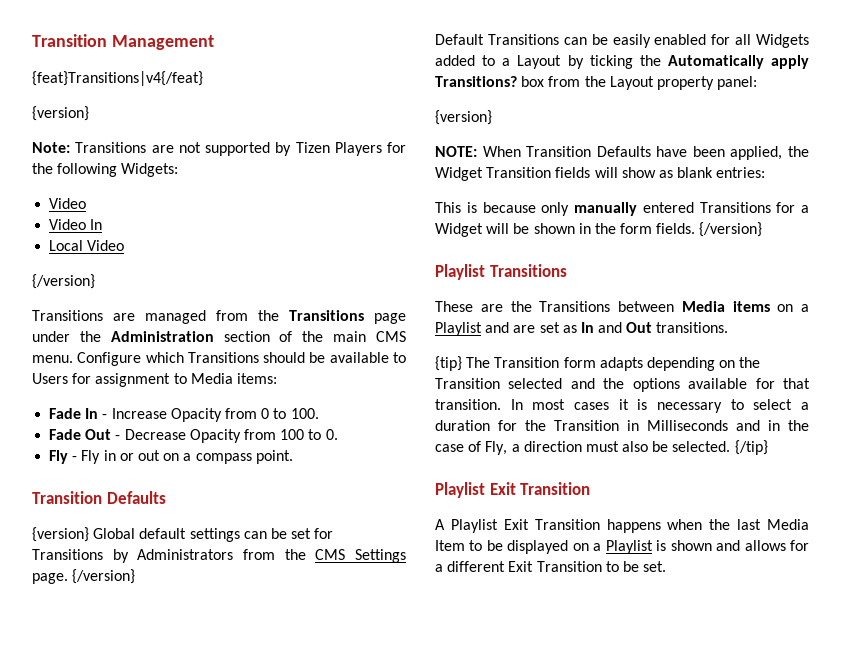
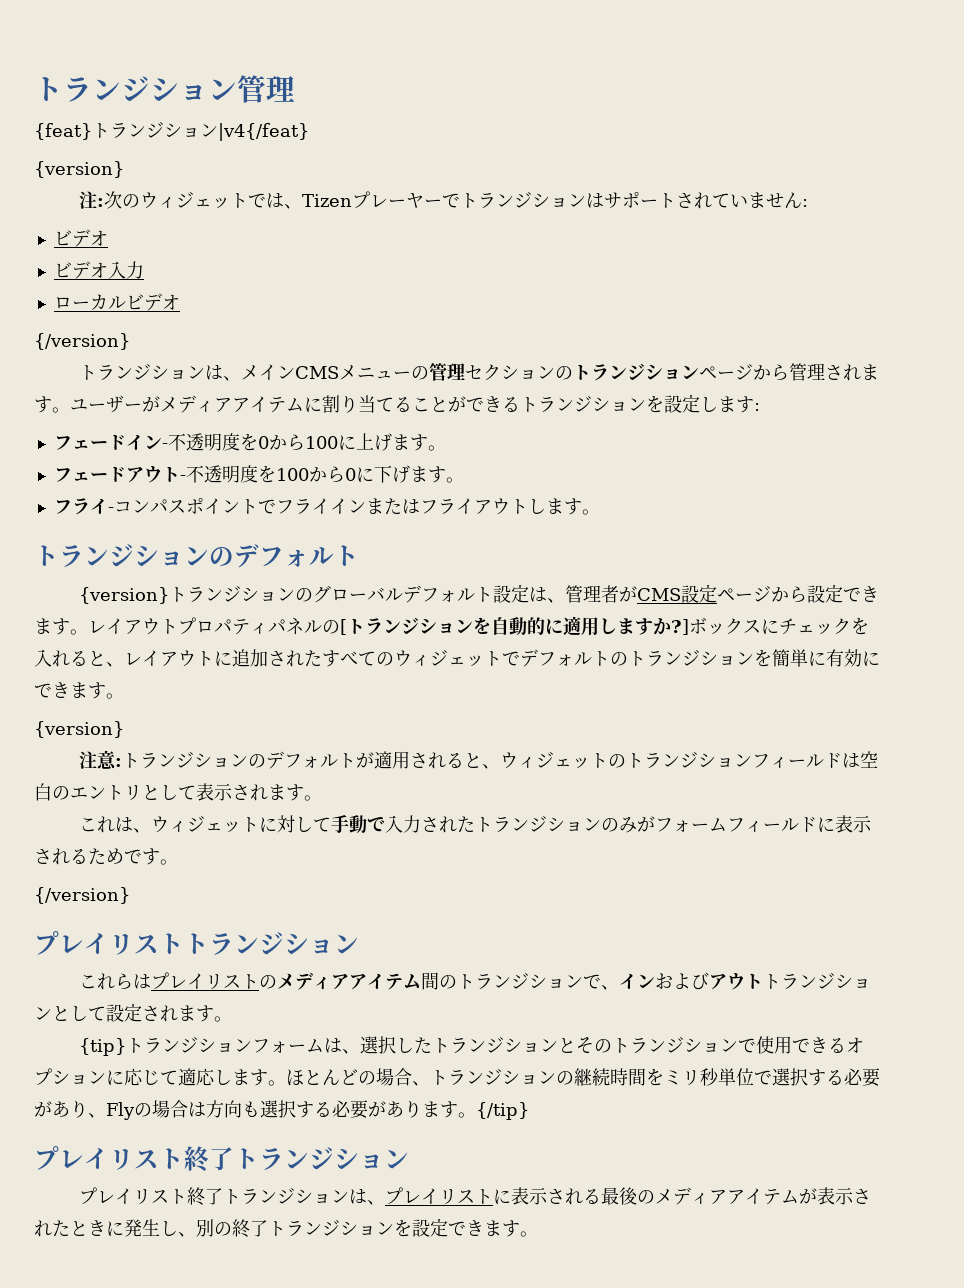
[32,34,214,50] [32,71,203,86] [32,106,89,121] [32,142,406,156] [32,163,179,177] [49,198,87,209] [49,219,103,230] [49,240,125,251] [32,274,95,289] [32,310,406,324] [32,331,406,342] [32,352,406,366] [32,373,277,387] [49,408,319,422] [49,429,338,443] [49,450,293,464] [32,491,166,504] [32,527,334,542] [32,549,406,563] [32,569,136,584] [435,34,809,48] [435,55,809,69] [435,76,758,90] [435,110,492,125] [435,146,809,160] [435,167,766,181] [435,202,809,216] [435,222,763,237] [435,264,567,280] [435,301,809,312] [435,322,729,336] [435,356,761,371] [435,378,810,392] [435,399,809,413] [435,420,809,431] [435,440,768,455] [435,482,591,498] [435,519,809,533] [435,540,809,554] [435,561,667,572] Transition Management // {feat}Transitions|v4{/feat} // {version} // Note: Transitions are not supported by Tizen Players for the following Widgets: // Video // Video In // Local Video // {/version} // Transitions are managed from the Transitions page under the Administration section of the main CMS menu. Configure which Transitions should be available to Users for assignment to Media items: // Fade In - Increase Opacity from 0 to 100. // Fade Out - Decrease Opacity from 100 to 0. // Fly - Fly in or out on a compass point. // Transition Defaults // {version} Global default settings can be set for Transitions by Administrators from the CMS Settings page. {/version} // Default Transitions can be easily enabled for all Widgets added to a Layout by ticking the Automatically apply Transitions? box from the Layout property panel: // {version} // NOTE: When Transition Defaults have been applied, the Widget Transition fields will show as blank entries: // This is because only manually entered Transitions for a Widget will be shown in the form fields. {/version} // Playlist Transitions // These are the Transitions between Media items on a Playlist and are set as In and Out transitions. // {tip} The Transition form adapts depending on the Transition selected and the options available for that transition. In most cases it is necessary to select a duration for the Transition in Milliseconds and in the case of Fly, a direction must also be selected. {/tip} // Playlist Exit Transition // A Playlist Exit Transition happens when the last Media Item to be displayed on a Playlist is shown and allows for a different Exit Transition to be set. -> [34,75,295,103] [34,122,309,141] [34,161,124,178] [79,191,809,209] [53,229,108,247] [53,261,144,279] [53,293,180,311] [34,333,130,350] [79,363,880,381] [34,394,760,413] [53,433,446,451] [53,465,464,483] [53,498,600,515] [34,544,359,568] [79,584,880,604] [34,616,869,636] [34,649,880,667] [34,682,124,699] [34,721,124,738] [79,750,879,770] [34,783,322,801] [79,815,873,834] [34,848,178,865] [34,887,130,904] [34,931,359,955] [79,972,872,990] [34,1003,232,1022] [79,1036,865,1056] [34,1068,880,1087] [34,1100,529,1120] [34,1146,409,1172] [79,1187,872,1206] [34,1218,538,1238] トランジション管理 // {feat}トランジション|v4{/feat} // {version} // 注:次のウィジェットでは、Tizenプレーヤーでトランジションはサポートされていません: // ビデオ // ビデオ入力 // ローカルビデオ // {/version} // トランジションは、メインCMSメニューの管理セクションのトランジションページから管理されます。ユーザーがメディアアイテムに割り当てることができるトランジションを設定します: // フェードイン-不透明度を0から100に上げます。 // フェードアウト-不透明度を100から0に下げます。 // フライ-コンパスポイントでフライインまたはフライアウトします。 // トランジションのデフォルト // {version}トランジションのグローバルデフォルト設定は、管理者がCMS設定ページから設定できます。レイアウトプロパティパネルの[トランジションを自動的に適用しますか?]ボックスにチェックを入れると、レイアウトに追加されたすべてのウィジェットでデフォルトのトランジションを簡単に有効にできます。 // {version} // 注意:トランジションのデフォルトが適用されると、ウィジェットのトランジションフィールドは空白のエントリとして表示されます。 // これは、ウィジェットに対して手動で入力されたトランジションのみがフォームフィールドに表示されるためです。 // {/version} // プレイリストトランジション // これらはプレイリストのメディアアイテム間のトランジションで、インおよびアウトトランジションとして設定されます。 // {tip}トランジションフォームは、選択したトランジションとそのトランジションで使用できるオプションに応じて適応します。ほとんどの場合、トランジションの継続時間をミリ秒単位で選択する必要があり、Flyの場合は方向も選択する必要があります。{/tip} // プレイリスト終了トランジション // プレイリスト終了トランジションは、プレイリストに表示される最後のメディアアイテムが表示されたときに発生し、別の終了トランジションを設定できます。

